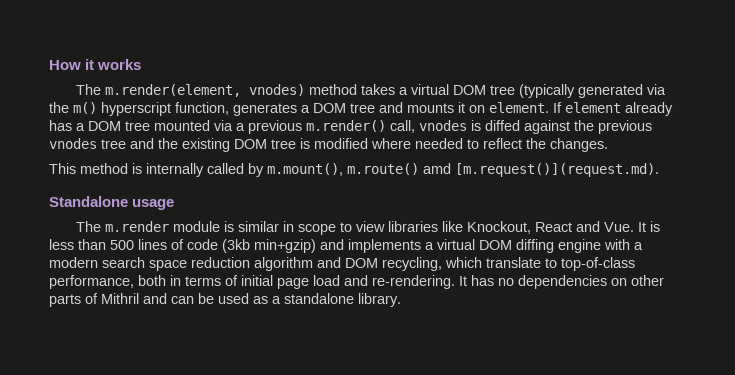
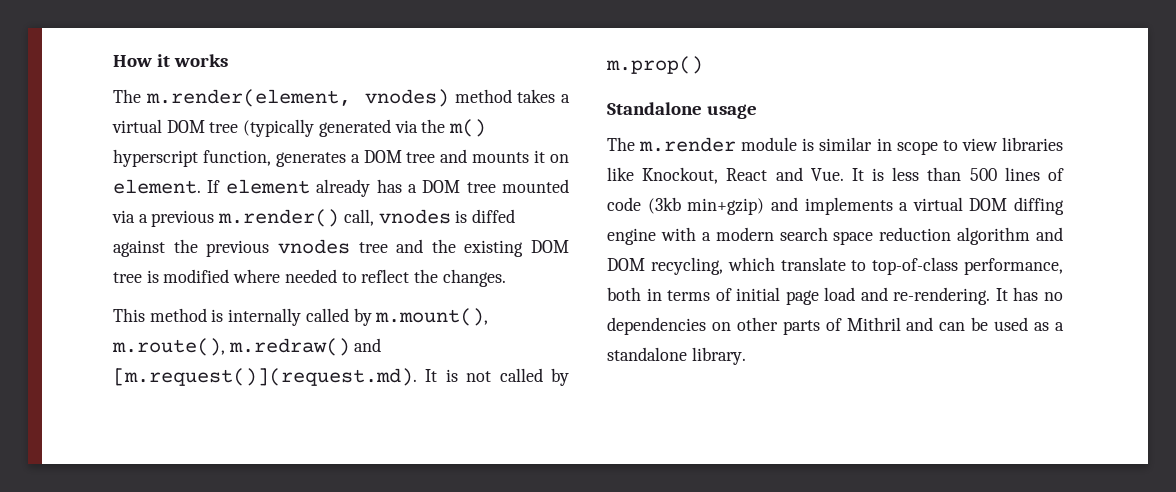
[347,163,659,177] m.route() amd [m.request()](request.md). -> [112,338,382,356] [113,368,569,386] [606,56,703,74] m.route(), m.redraw() and [m.request()](request.md). It is not called by m.prop()

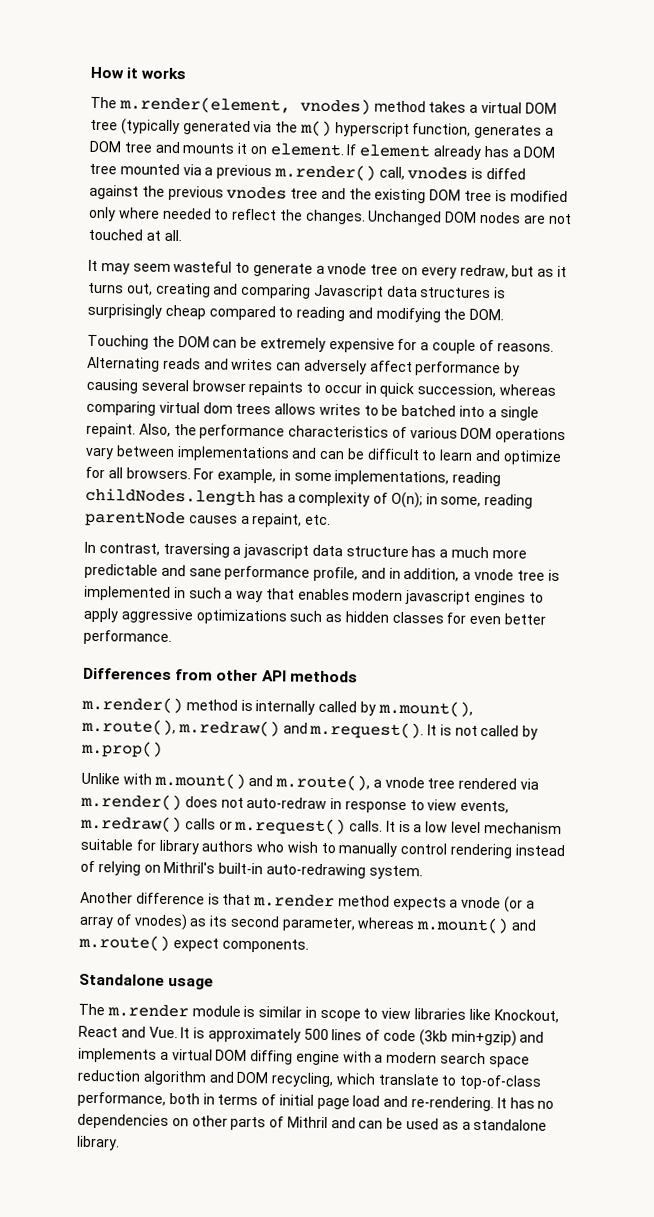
(230, 276) none -> [88,206,116,222] only
[113,308,145,322] // This -> [367,210,572,226] [88,228,182,242] [88,259,567,279] [88,282,507,300] [87,303,505,323] [87,334,554,354] [87,356,521,377] [86,378,557,398] [86,400,539,421] [86,422,567,444] [85,445,562,466] [85,466,502,487] [85,487,534,509] [85,510,332,528] [84,541,527,559] [84,563,560,582] [84,585,544,606] [83,607,547,625] [83,629,172,645] [83,667,358,683] [81,696,183,714] Unchanged DOM nodes are not touched at all. // It may seem wasteful to generate a vnode tree on every redraw, but as it turns out, creating and comparing Javascript data structures is surprisingly cheap compared to reading and modifying the DOM. // Touching the DOM can be extremely expensive for a couple of reasons. Alternating reads and writes can adversely affect performance by causing several browser repaints to occur in quick succession, whereas comparing virtual dom trees allows writes to be batched into a single repaint. Also, the performance characteristics of various DOM operations vary between implementations and can be difficult to learn and optimize for all browsers. For example, in some implementations, reading childNodes.length has a complexity of O(n); in some, reading parentNode causes a repaint, etc. // In contrast, traversing a javascript data structure has a much more predictable and sane performance profile, and in addition, a vnode tree is implemented in such a way that enables modern javascript engines to apply aggressive optimizations such as hidden classes for even better performance. // Differences from other API methods // m.render()
[113,368,417,386] [m.request()](request.md). -> [309,721,425,740] m.request().
(703, 65) none -> [81,772,540,791] [80,793,510,814] [80,815,562,836] [80,838,565,859] [80,860,423,880] [80,891,535,913] [79,913,537,934] [78,934,309,953] // Unlike with m.mount() and m.route(), a vnode tree rendered via m.render() does not auto-redraw in response to view events, m.redraw() calls or m.request() calls. It is a low level mechanism suitable for library authors who wish to manually control rendering instead of relying on Mithril's built-in auto-redrawing system. // Another difference is that m.render method expects a vnode (or a array of vnodes) as its second parameter, whereas m.mount() and m.route() expect components.
[892,167,962,181] less than -> [207,1027,301,1043] approximately

